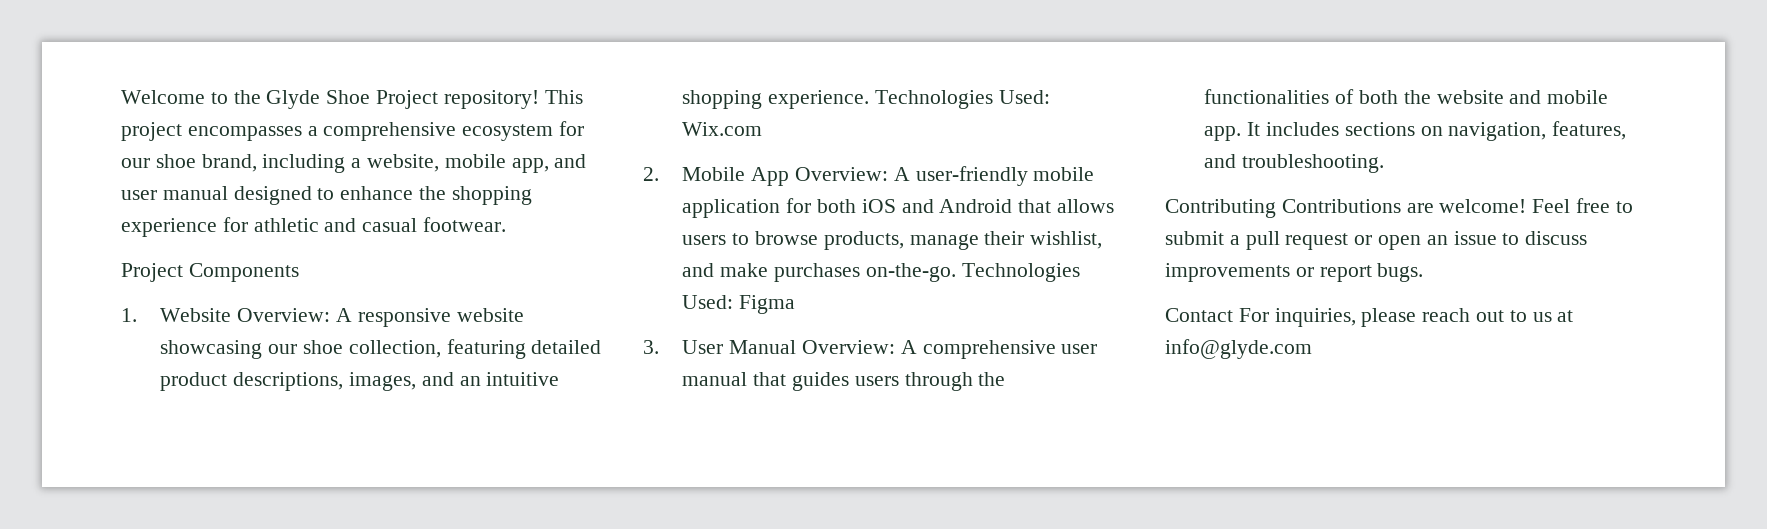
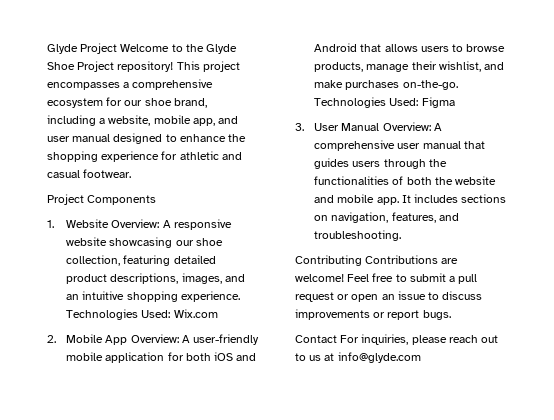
(121, 97) none -> [47,43,118,54] Glyde Project

